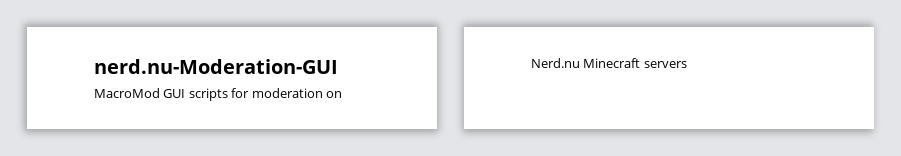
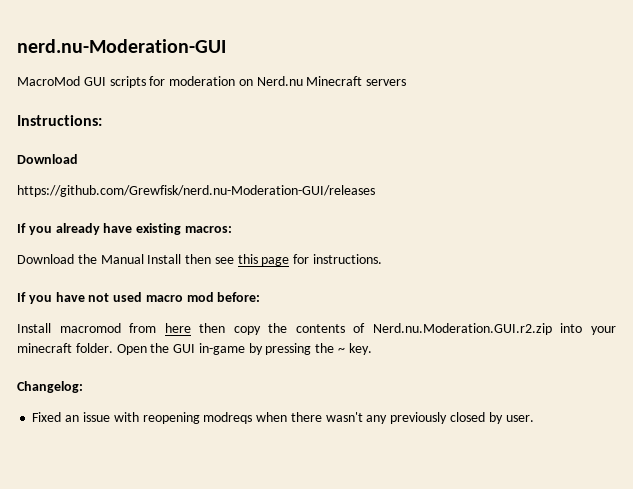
(687, 64) none -> [17,115,102,126] [17,154,78,164] [17,185,375,197] [17,223,232,235] [17,254,383,266] [17,292,261,304] [17,323,616,335] [17,343,372,355] [17,381,83,393] [32,412,534,424] // Instructions: // Download // https://github.com/Grewfisk/nerd.nu-Moderation-GUI/releases // If you already have existing macros: // Download the Manual Install then see this page for instructions. // If you have not used macro mod before: // Install macromod from here then copy the contents of Nerd.nu.Moderation.GUI.r2.zip into your minecraft folder. Open the GUI in-game by pressing the ~ key. // Changelog: // Fixed an issue with reopening modreqs when there wasn't any previously closed by user.

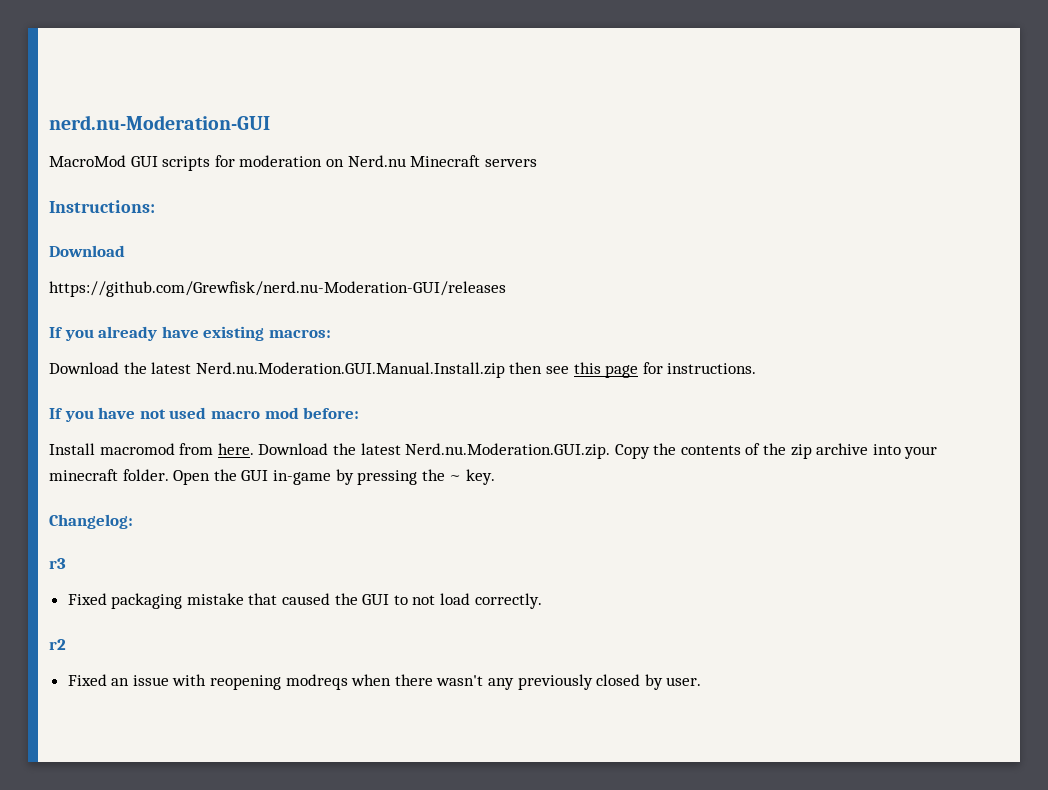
[100,254,182,264] Manual Install -> [151,362,505,378] latest Nerd.nu.Moderation.GUI.Manual.Install.zip
[164,323,552,335] here then copy the contents of Nerd.nu.Moderation.GUI.r2.zip -> [217,443,869,459] here. Download the latest Nerd.nu.Moderation.GUI.zip. Copy the contents of the zip archive
(83, 387) none -> [49,558,66,569] [67,593,542,609] [49,639,66,650] // r3 // Fixed packaging mistake that caused the GUI to not load correctly. // r2

